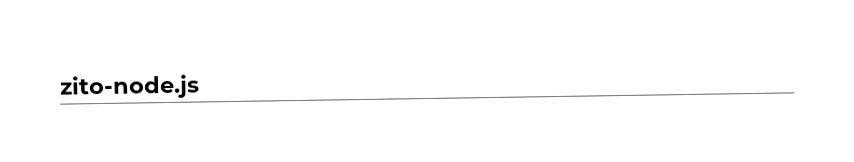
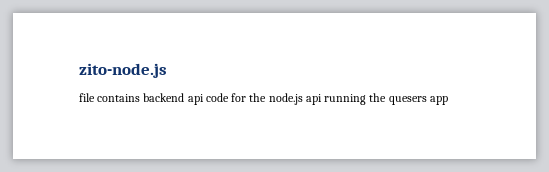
(200, 87) none -> [79,93,448,105] // file contains backend api code for the node.js api running the quesers app

